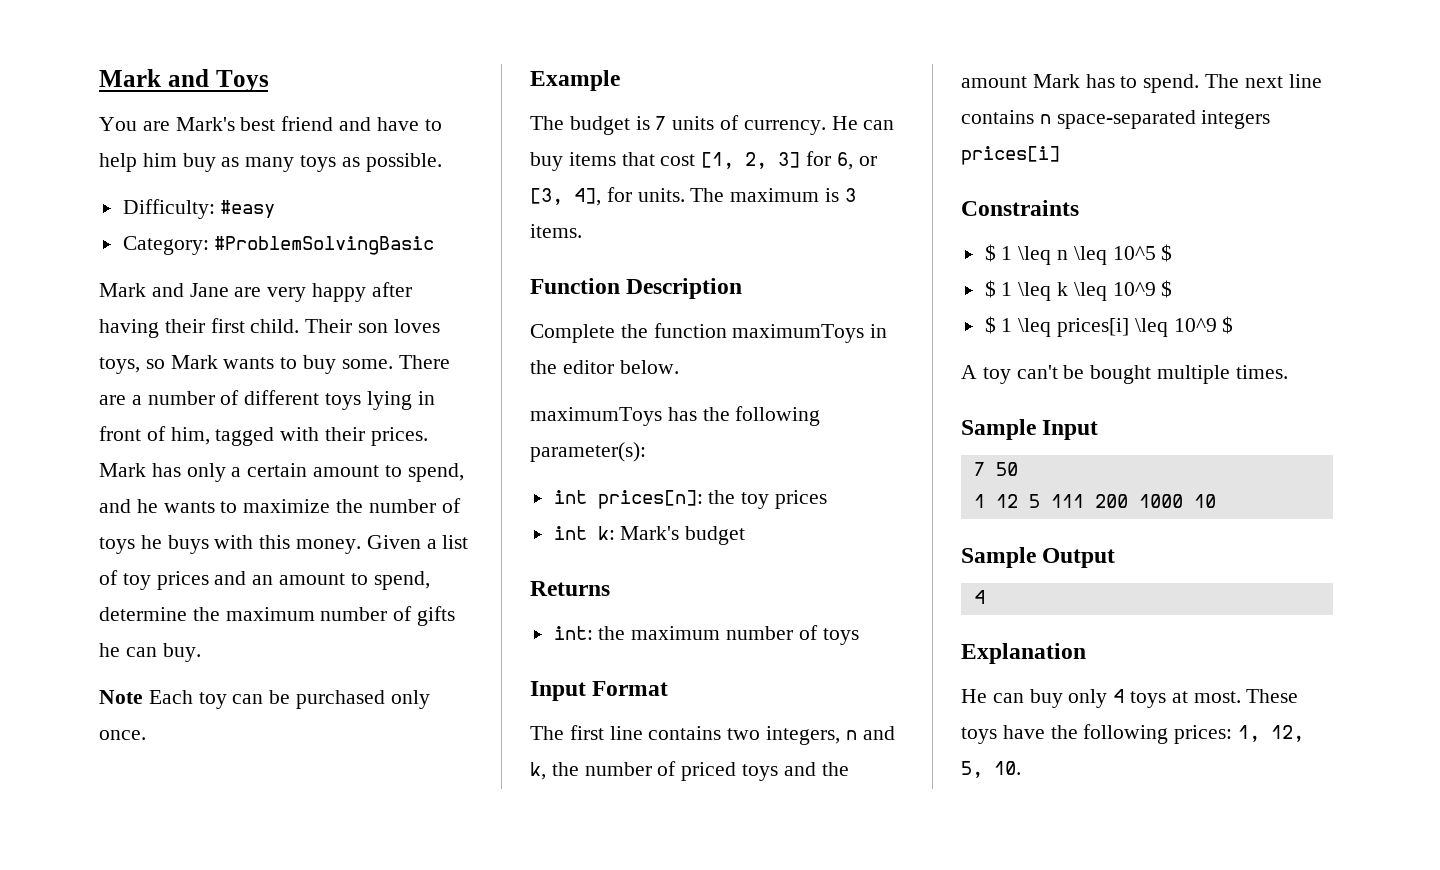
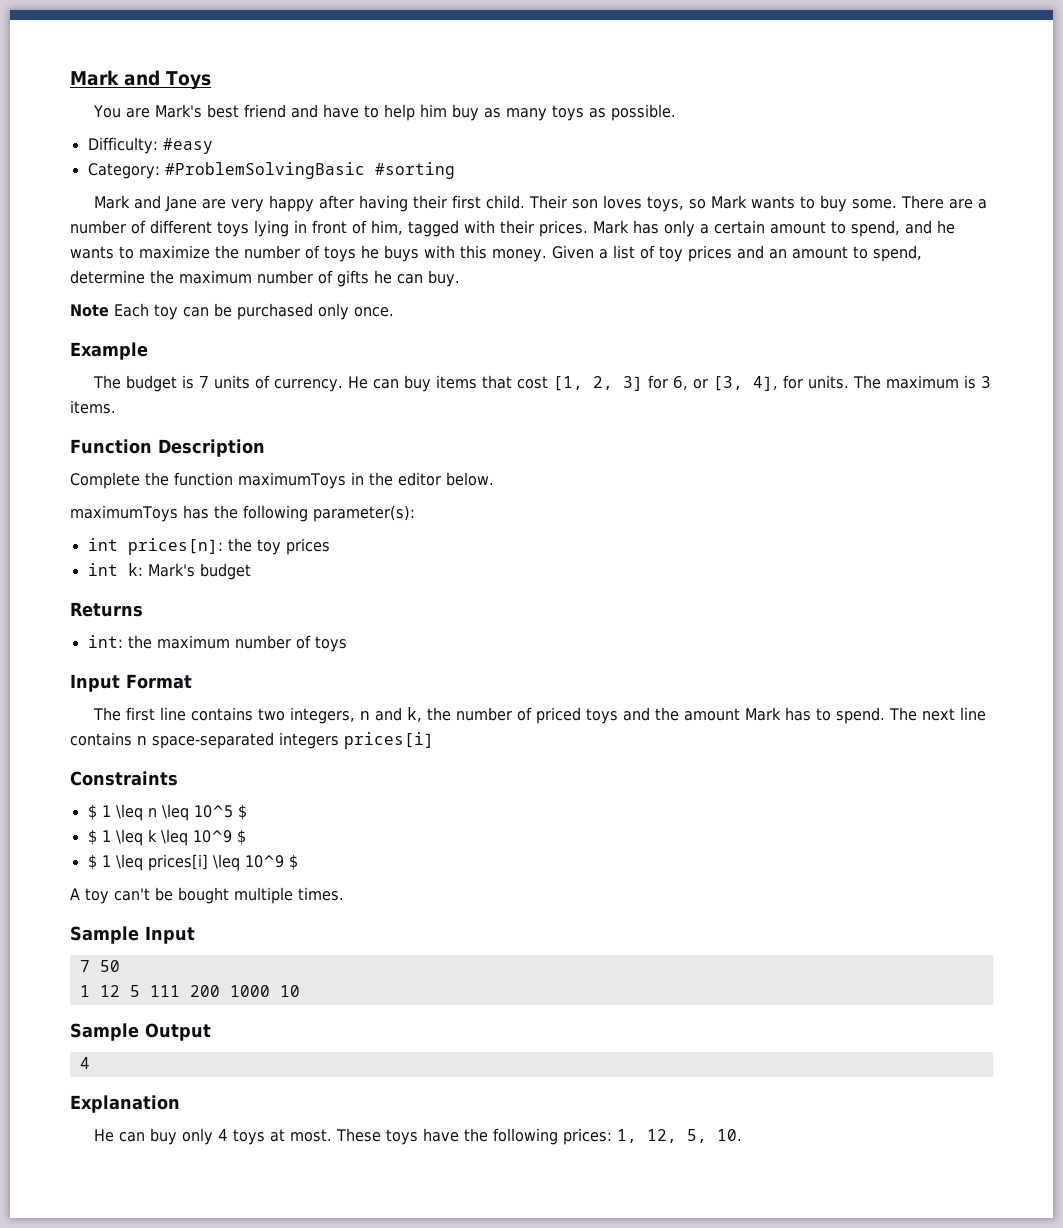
(435, 245) none -> [374,162,455,179] #sorting

